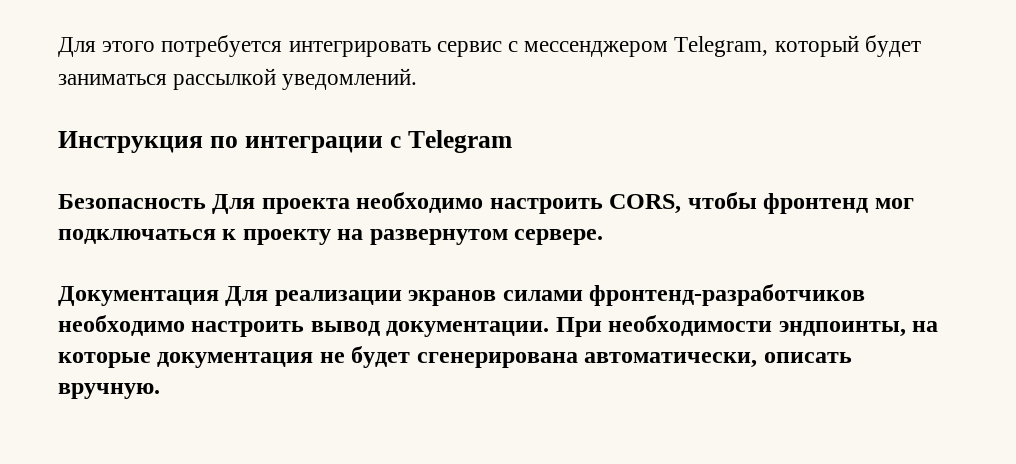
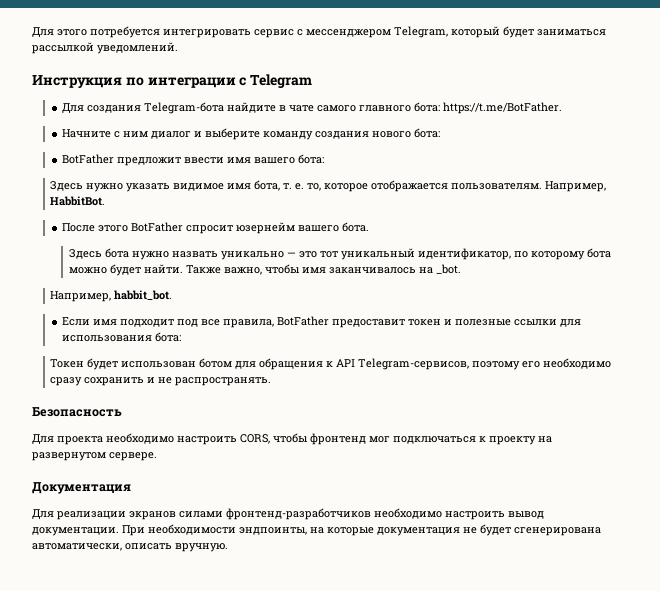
(512, 141) none -> [62,102,563,114] [62,128,441,140] [62,154,325,166] [50,180,607,192] [50,196,106,206] [62,222,370,234] [68,248,611,260] [68,264,461,276] [50,290,173,302] [62,316,582,328] [62,332,182,342] [50,358,612,370] [50,377,272,386] // Для создания Telegram-бота найдите в чате самого главного бота: https://t.me/BotFather. // Начните с ним диалог и выберите команду создания нового бота: // BotFather предложит ввести имя вашего бота: // Здесь нужно указать видимое имя бота, т. е. то, которое отображается пользователям. Например, HabbitBot. // После этого BotFather спросит юзернейм вашего бота. // Здесь бота нужно назвать уникально — это тот уникальный идентификатор, по которому бота можно будет найти. Также важно, чтобы имя заканчивалось на _bot. // Например, habbit_bot. // Если имя подходит под все правила, BotFather предоставит токен и полезные ссылки для использования бота: // Токен будет использован ботом для обращения к API Telegram-сервисов, поэтому его необходимо сразу сохранить и не распространять.
(206, 201) none -> (122, 412) //
(219, 296) none -> (131, 488) //

